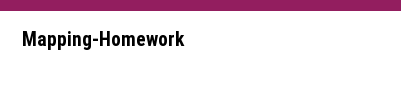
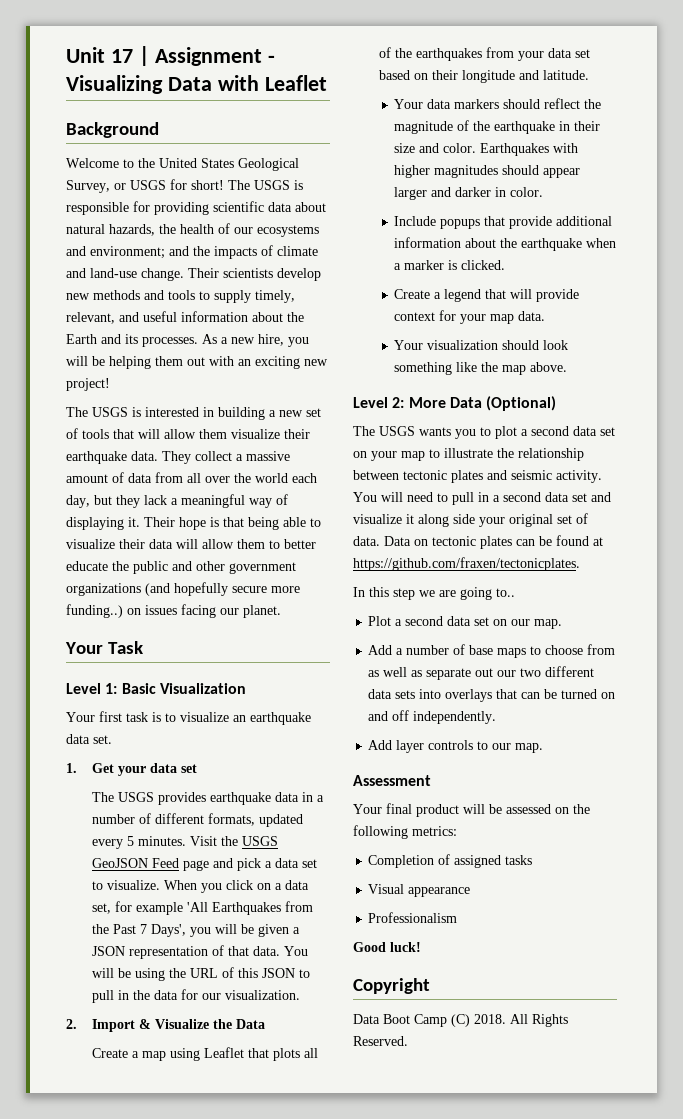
[22,31,185,50] Mapping-Homework -> [66,46,275,66] [66,75,327,94] [66,122,159,138] [66,158,299,171] [66,179,303,193] [66,201,326,215] [66,223,319,237] [66,245,318,259] [66,268,321,281] [66,290,295,303] [66,311,304,324] [66,334,309,347] [66,356,328,369] [66,378,110,391] [66,407,321,420] [66,428,310,439] [66,451,290,464] [66,472,317,483] [66,494,288,508] [66,517,321,530] [66,539,316,549] [66,561,296,574] [66,582,300,596] [66,604,281,618] [65,641,144,654] [66,683,246,694] [66,711,311,725] [66,734,112,744] [66,763,198,776] [92,792,325,805] [92,813,304,827] [92,836,279,849] [92,858,318,871] [92,880,310,893] [92,901,314,915] [92,924,301,937] [92,945,309,959] [92,967,311,981] [92,989,301,1003] [66,1019,266,1032] [92,1047,319,1061] [379,47,591,61] [379,70,590,83] [394,98,602,109] [394,120,601,134] [394,143,579,156] [394,165,581,178] [394,187,544,200] [394,216,613,229] [394,237,617,251] [394,260,506,270] [394,289,580,302] [394,310,546,324] [394,340,569,350] [394,362,568,375] [353,396,557,411] [353,426,615,439] [353,448,584,461] [353,470,602,483] [353,492,611,505] [353,513,588,527] [353,535,603,549] [353,557,580,571] [353,587,515,600] [368,616,563,629] [368,644,616,658] [368,666,595,680] [368,689,616,702] [368,710,497,724] [368,740,544,753] [353,775,431,786] [353,803,590,817] [353,825,457,839] [368,854,533,868] [368,884,471,897] [368,912,458,923] [353,942,421,952] [353,978,430,994] [353,1014,568,1027] [353,1036,408,1046] Unit 17 | Assignment - Visualizing Data with Leaflet // Background // Welcome to the United States Geological Survey, or USGS for short! The USGS is responsible for providing scientific data about natural hazards, the health of our ecosystems and environment; and the impacts of climate and land-use change. Their scientists develop new methods and tools to supply timely, relevant, and useful information about the Earth and its processes. As a new hire, you will be helping them out with an exciting new project! // The USGS is interested in building a new set of tools that will allow them visualize their earthquake data. They collect a massive amount of data from all over the world each day, but they lack a meaningful way of displaying it. Their hope is that being able to visualize their data will allow them to better educate the public and other government organizations (and hopefully secure more funding..) on issues facing our planet. // Your Task // Level 1: Basic Visualization // Your first task is to visualize an earthquake data set. // 1. Get your data set // The USGS provides earthquake data in a number of different formats, updated every 5 minutes. Visit the USGS GeoJSON Feed page and pick a data set to visualize. When you click on a data set, for example 'All Earthquakes from the Past 7 Days', you will be given a JSON representation of that data. You will be using the URL of this JSON to pull in the data for our visualization. // 2. Import & Visualize the Data // Create a map using Leaflet that plots all of the earthquakes from your data set based on their longitude and latitude. // Your data markers should reflect the magnitude of the earthquake in their size and color. Earthquakes with higher magnitudes should appear larger and darker in color. // Include popups that provide additional information about the earthquake when a marker is clicked. // Create a legend that will provide context for your map data. // Your visualization should look something like the map above. // Level 2: More Data (Optional) // The USGS wants you to plot a second data set on your map to illustrate the relationship between tectonic plates and seismic activity. You will need to pull in a second data set and visualize it along side your original set of data. Data on tectonic plates can be found at https://github.com/fraxen/tectonicplates. // In this step we are going to.. // Plot a second data set on our map. // Add a number of base maps to choose from as well as separate out our two different data sets into overlays that can be turned on and off independently. // Add layer controls to our map. // Assessment // Your final product will be assessed on the following metrics: // Completion of assigned tasks // Visual appearance // Professionalism // Good luck! // Copyright // Data Boot Camp (C) 2018. All Rights Reserved.

